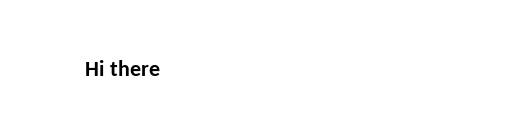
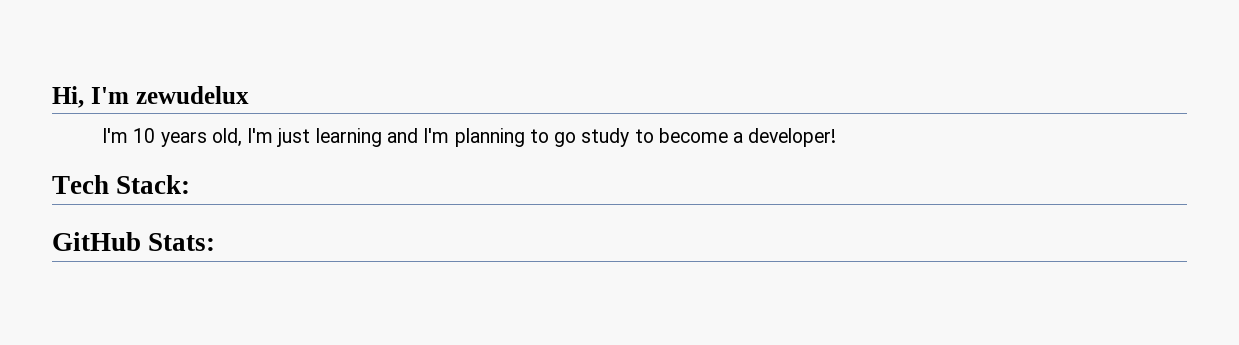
[85,60,160,76] Hi there -> [52,86,249,108] [102,128,837,147] [52,175,191,194] [52,232,216,251] Hi, I'm zewudelux // I'm 10 years old, I'm just learning and I'm planning to go study to become a developer! // Tech Stack: // GitHub Stats:

